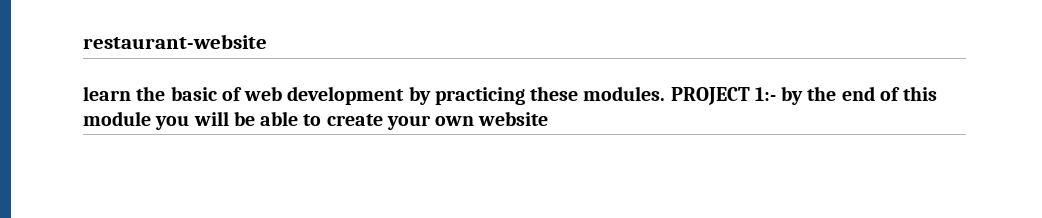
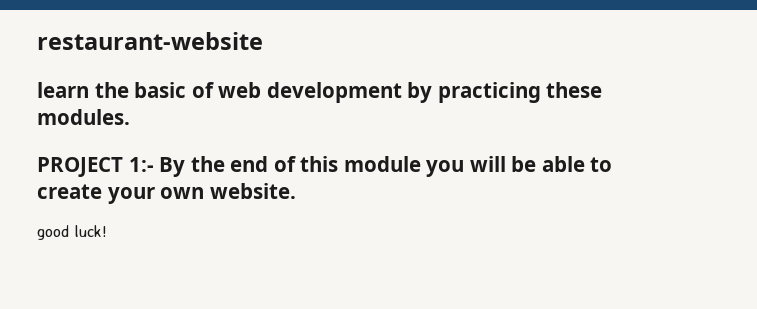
(666, 93) none -> (130, 117) //
[781,86,804,105] by -> [159,157,186,177] By
[478,111,549,126] website -> [209,183,296,199] [37,225,107,240] website. // good luck!

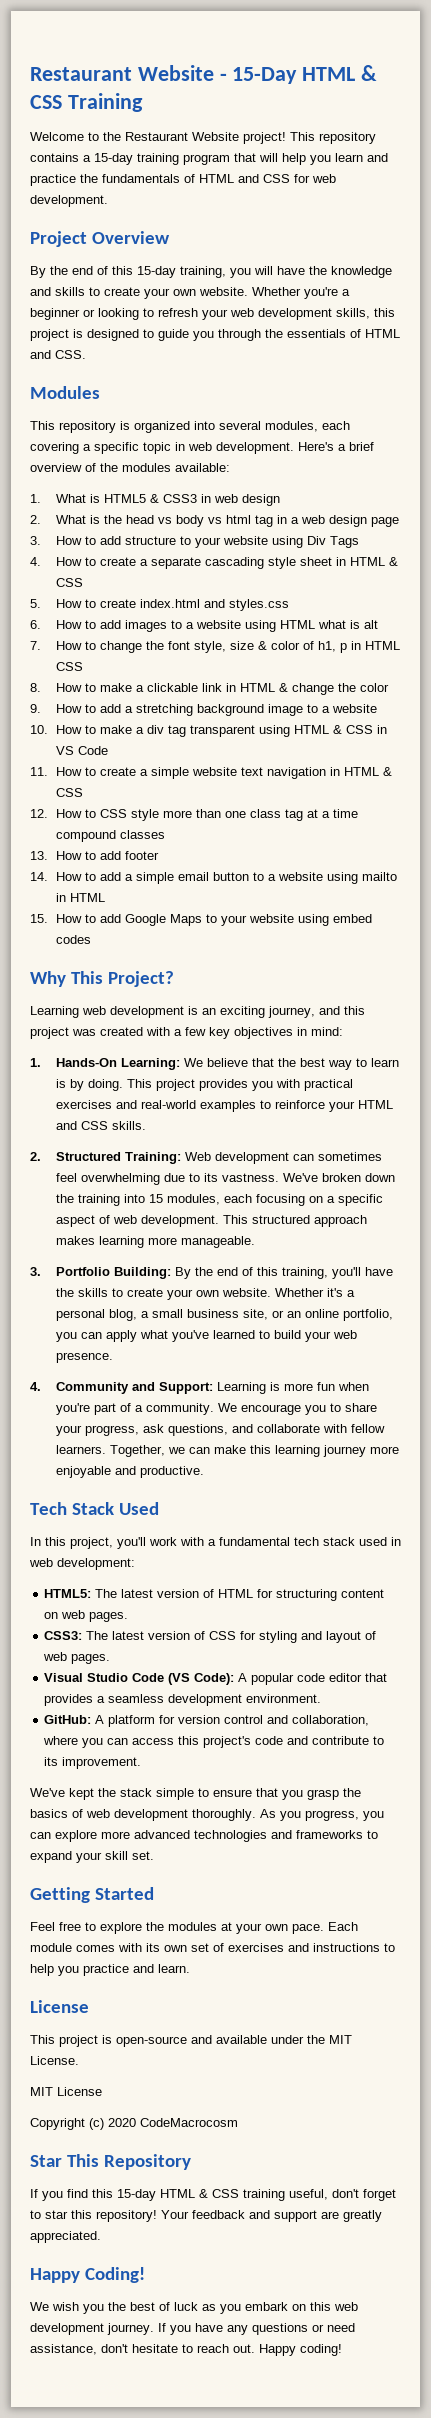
[37,32,263,50] [37,82,603,103] [37,109,130,125] [37,156,613,177] [37,183,296,204] [37,225,107,240] restaurant-website // learn the basic of web development by practicing these modules. // PROJECT 1:- By the end of this module you will be able to create your own website. // good luck! -> [30,65,378,84] [30,93,143,112] [30,132,376,144] [30,153,388,165] [30,174,336,186] [30,195,108,207] [30,231,170,247] [30,266,392,278] [30,287,350,299] [30,308,395,320] [30,329,400,341] [30,350,86,359] [30,386,100,399] [30,421,350,433] [30,442,374,454] [30,463,230,472] [30,494,280,506] [30,515,399,527] [30,536,359,548] [30,557,398,569] [55,578,83,587] [30,599,289,611] [30,620,378,632] [30,641,400,653] [55,662,83,671] [30,683,389,695] [30,704,377,716] [30,725,387,737] [55,746,108,755] [30,767,392,779] [55,788,83,797] [30,809,358,821] [55,830,165,842] [30,851,159,860] [30,872,397,884] [55,893,105,902] [30,914,372,926] [55,935,91,944] [30,971,174,987] [30,1006,365,1018] [30,1027,343,1039] [30,1058,399,1070] [55,1079,353,1091] [55,1100,393,1112] [55,1121,146,1130] [30,1152,382,1164] [55,1173,395,1185] [55,1194,383,1206] [55,1215,367,1227] [55,1236,255,1248] [30,1267,393,1279] [55,1288,355,1300] [55,1309,393,1321] [55,1330,357,1342] [55,1352,113,1363] [30,1382,369,1394] [55,1403,377,1415] [55,1424,385,1436] [55,1445,399,1457] [55,1466,204,1478] [30,1502,159,1515] [30,1537,401,1549] [29,1558,135,1570] [44,1589,385,1601] [44,1610,129,1622] [44,1631,377,1643] [43,1652,111,1664] [44,1673,388,1685] [44,1694,322,1706] [44,1715,370,1727] [43,1736,385,1748] [44,1757,142,1769] [30,1788,361,1800] [30,1809,384,1821] [30,1830,378,1842] [30,1851,154,1863] [30,1887,154,1903] [30,1922,358,1934] [30,1943,395,1952] [30,1964,190,1976] [30,2000,89,2013] [30,2035,352,2047] [30,2056,79,2065] [30,2087,102,2096] [30,2118,238,2130] [30,2154,191,2170] [30,2189,396,2201] [30,2210,382,2222] [30,2231,101,2243] [30,2267,145,2283] [30,2302,358,2314] [30,2323,355,2335] [30,2344,342,2356] Restaurant Website - 15-Day HTML & CSS Training // Welcome to the Restaurant Website project! This repository contains a 15-day training program that will help you learn and practice the fundamentals of HTML and CSS for web development. // Project Overview // By the end of this 15-day training, you will have the knowledge and skills to create your own website. Whether you're a beginner or looking to refresh your web development skills, this project is designed to guide you through the essentials of HTML and CSS. // Modules // This repository is organized into several modules, each covering a specific topic in web development. Here's a brief overview of the modules available: // 1. What is HTML5 & CSS3 in web design // 2. What is the head vs body vs html tag in a web design page // 3. How to add structure to your website using Div Tags // 4. How to create a separate cascading style sheet in HTML & CSS // 5. How to create index.html and styles.css // 6. How to add images to a website using HTML what is alt // 7. How to change the font style, size & color of h1, p in HTML CSS // 8. How to make a clickable link in HTML & change the color // 9. How to add a stretching background image to a website // 10. How to make a div tag transparent using HTML & CSS in VS Code // 11. How to create a simple website text navigation in HTML & CSS // 12. How to CSS style more than one class tag at a time compound classes // 13. How to add footer // 14. How to add a simple email button to a website using mailto in HTML // 15. How to add Google Maps to your website using embed codes // Why This Project? // Learning web development is an exciting journey, and this project was created with a few key objectives in mind: // 1. Hands-On Learning: We believe that the best way to learn is by doing. This project provides you with practical exercises and real-world examples to reinforce your HTML and CSS skills. // 2. Structured Training: Web development can sometimes feel overwhelming due to its vastness. We've broken down the training into 15 modules, each focusing on a specific aspect of web development. This structured approach makes learning more manageable. // 3. Portfolio Building: By the end of this training, you'll have the skills to create your own website. Whether it's a personal blog, a small business site, or an online portfolio, you can apply what you've learned to build your web presence. // 4. Community and Support: Learning is more fun when you're part of a community. We encourage you to share your progress, ask questions, and collaborate with fellow learners. Together, we can make this learning journey more enjoyable and productive. // Tech Stack Used // In this project, you'll work with a fundamental tech stack used in web development: // HTML5: The latest version of HTML for structuring content on web pages. // CSS3: The latest version of CSS for styling and layout of web pages. // Visual Studio Code (VS Code): A popular code editor that provides a seamless development environment. // GitHub: A platform for version control and collaboration, where you can access this project's code and contribute to its improvement. // We've kept the stack simple to ensure that you grasp the basics of web development thoroughly. As you progress, you can explore more advanced technologies and frameworks to expand your skill set. // Getting Started // Feel free to explore the modules at your own pace. Each module comes with its own set of exercises and instructions to help you practice and learn. // License // This project is open-source and available under the MIT License. // MIT License // Copyright (c) 2020 CodeMacrocosm // Star This Repository // If you find this 15-day HTML & CSS training useful, don't forget to star this repository! Your feedback and support are greatly appreciated. // Happy Coding! // We wish you the best of luck as you embark on this web development journey. If you have any questions or need assistance, don't hesitate to reach out. Happy coding!

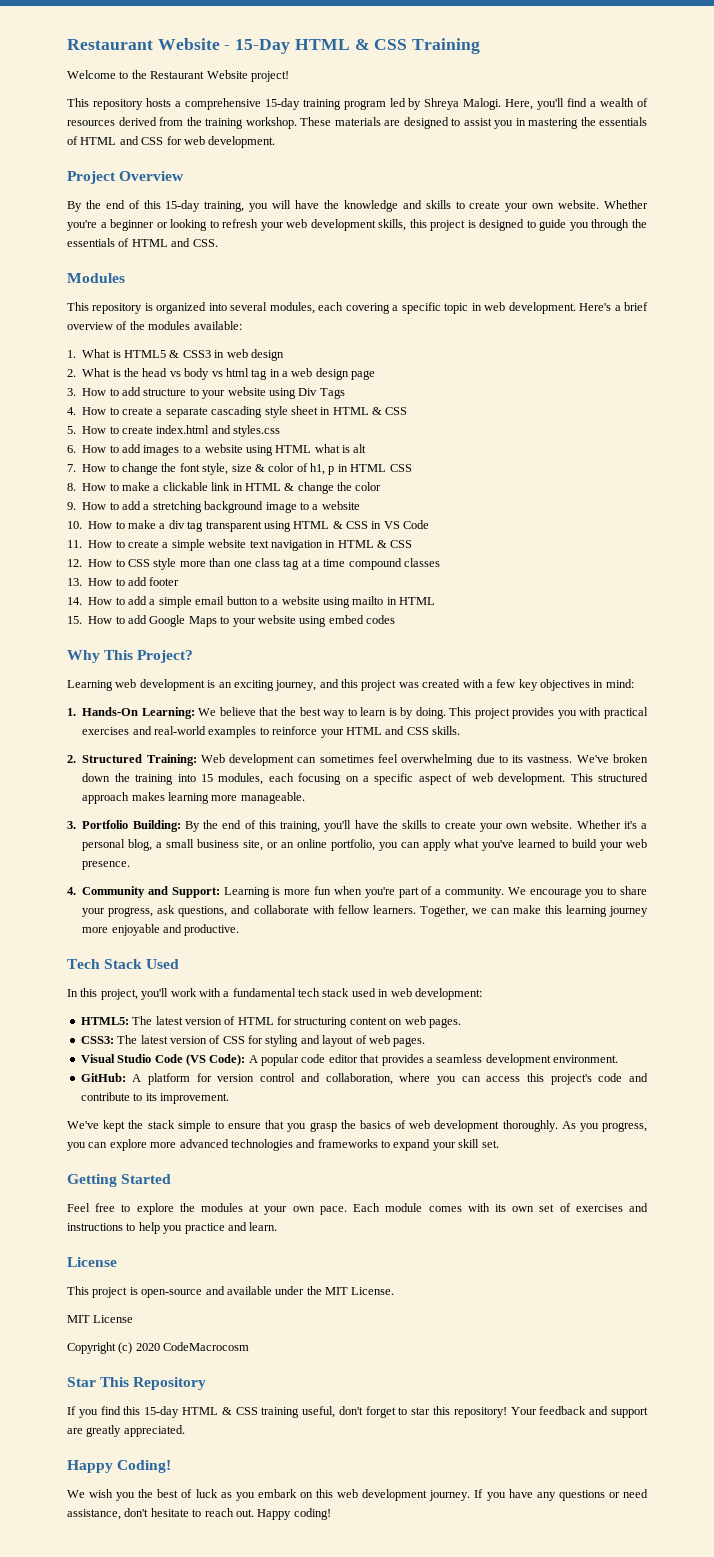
[290,132,376,144] [30,153,388,165] [30,174,180,186] This repository contains a 15-day training program that will help you learn and practice the fundamentals -> [67,98,649,110] [67,117,647,129] // This repository hosts a comprehensive 15-day training program led by Shreya Malogi. Here, you'll find a wealth of resources derived from the training workshop. These materials are designed to assist you in mastering the essentials

